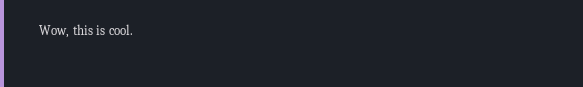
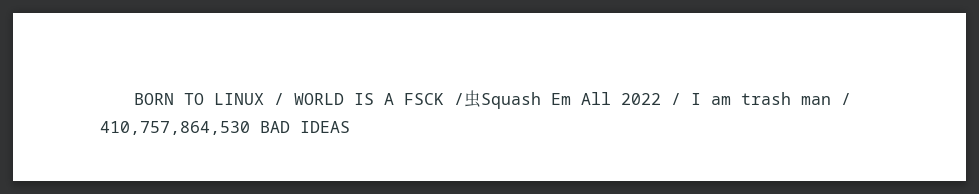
[39,24,133,38] Wow, this is cool. -> [133,90,851,109] [100,121,350,135] BORN TO LINUX / WORLD IS A FSCK /虫Squash Em All 2022 / I am trash man / 410,757,864,530 BAD IDEAS

